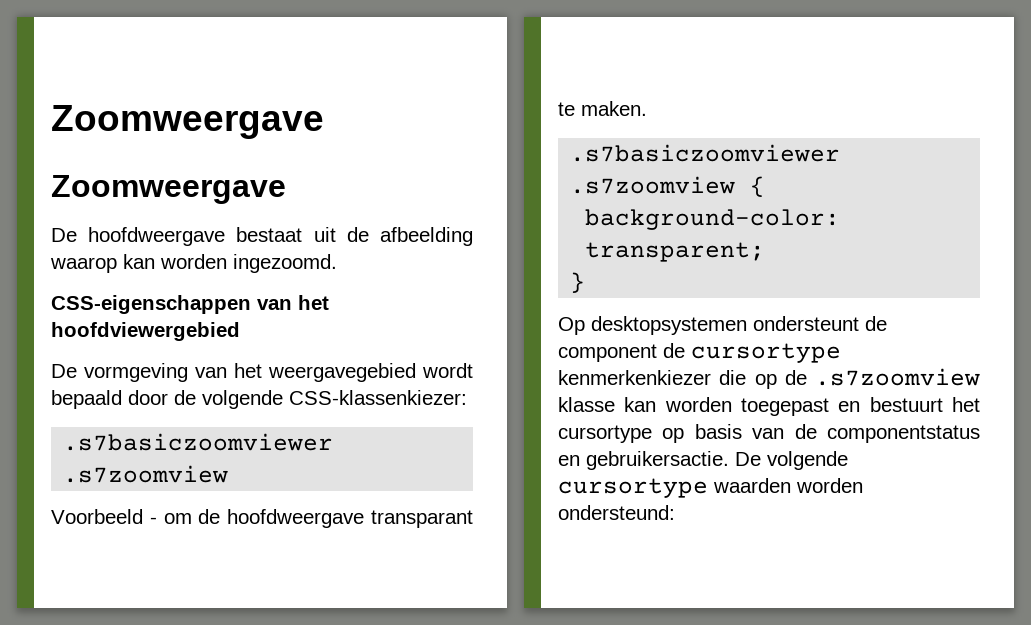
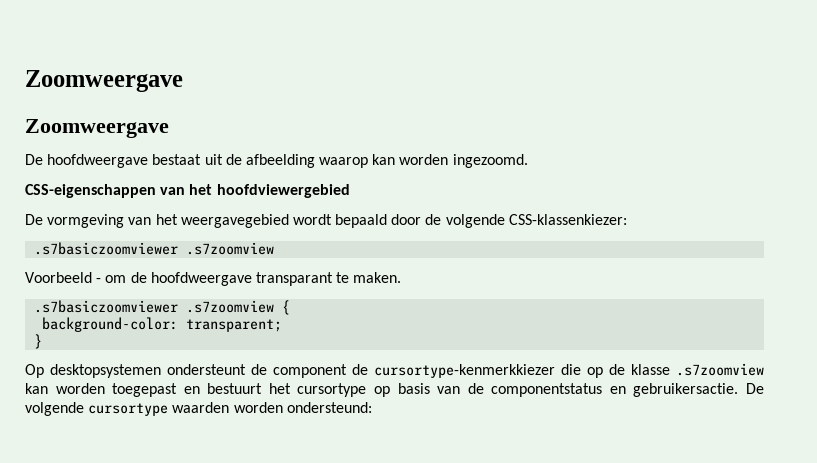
[691,343,841,363] [558,370,711,385] cursortype kenmerkenkiezer -> [374,364,555,378] cursortype-kenmerkkiezer
[815,368,980,386] [558,397,615,412] .s7zoomview klasse -> [631,363,764,376] klasse .s7zoomview

